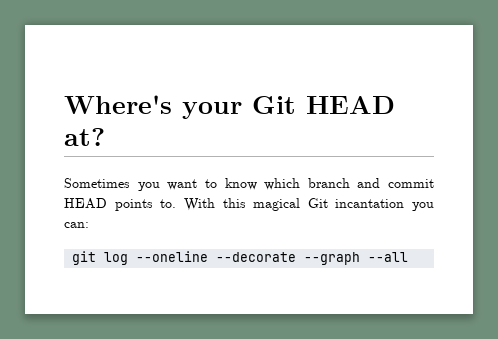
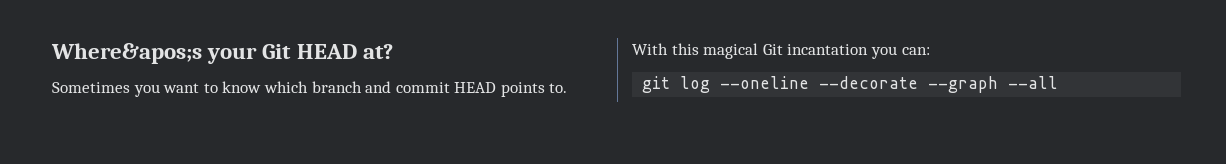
[64,95,172,114] Where's -> [51,43,202,64] Where&apos;s

